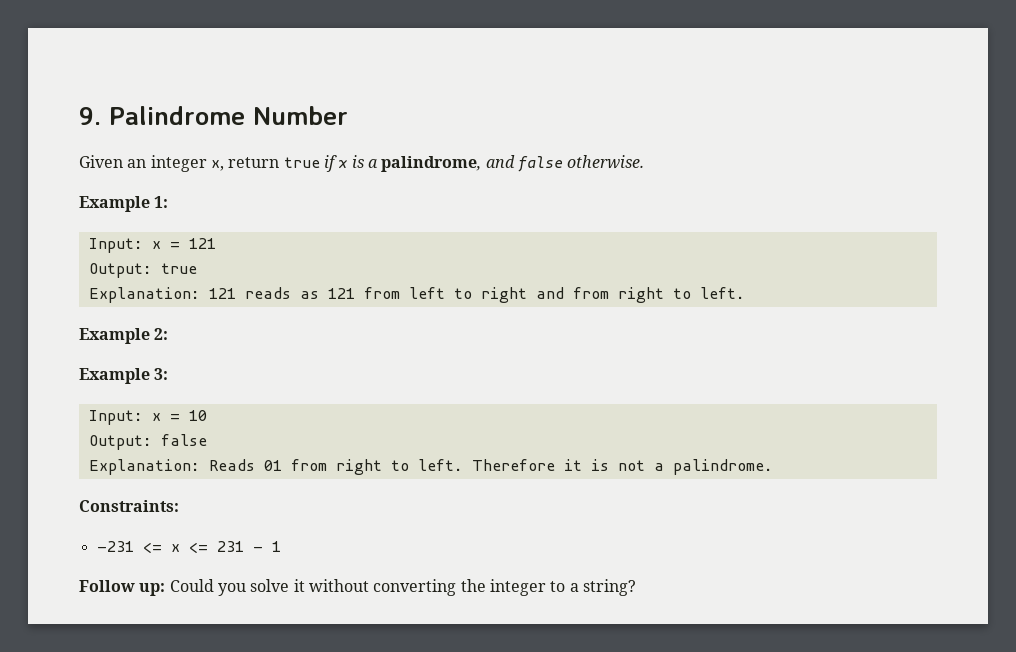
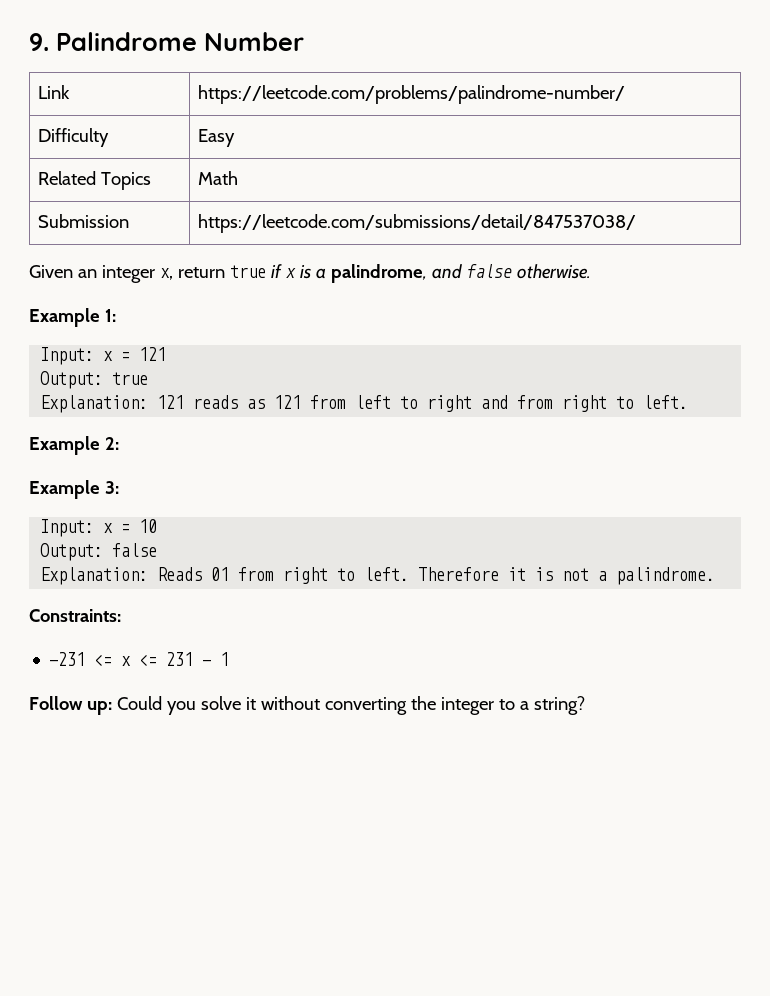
(348, 115) none -> [37,85,70,99] [197,85,625,104] [37,128,109,147] [197,129,235,147] [37,171,151,190] [197,171,238,185] [37,214,129,228] [197,214,636,233] // Link | https://leetcode.com/problems/palindrome-number/ // Difficulty | Easy // Related Topics | Math // Submission | https://leetcode.com/submissions/detail/847537038/

